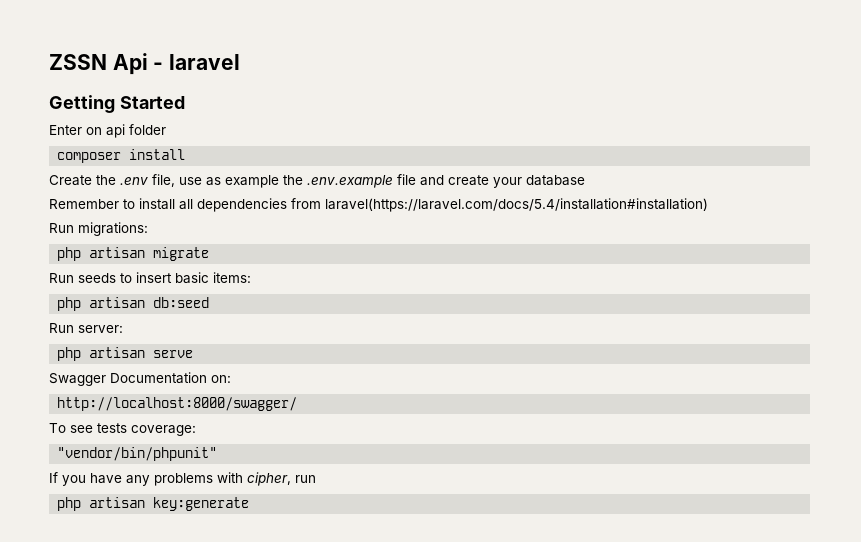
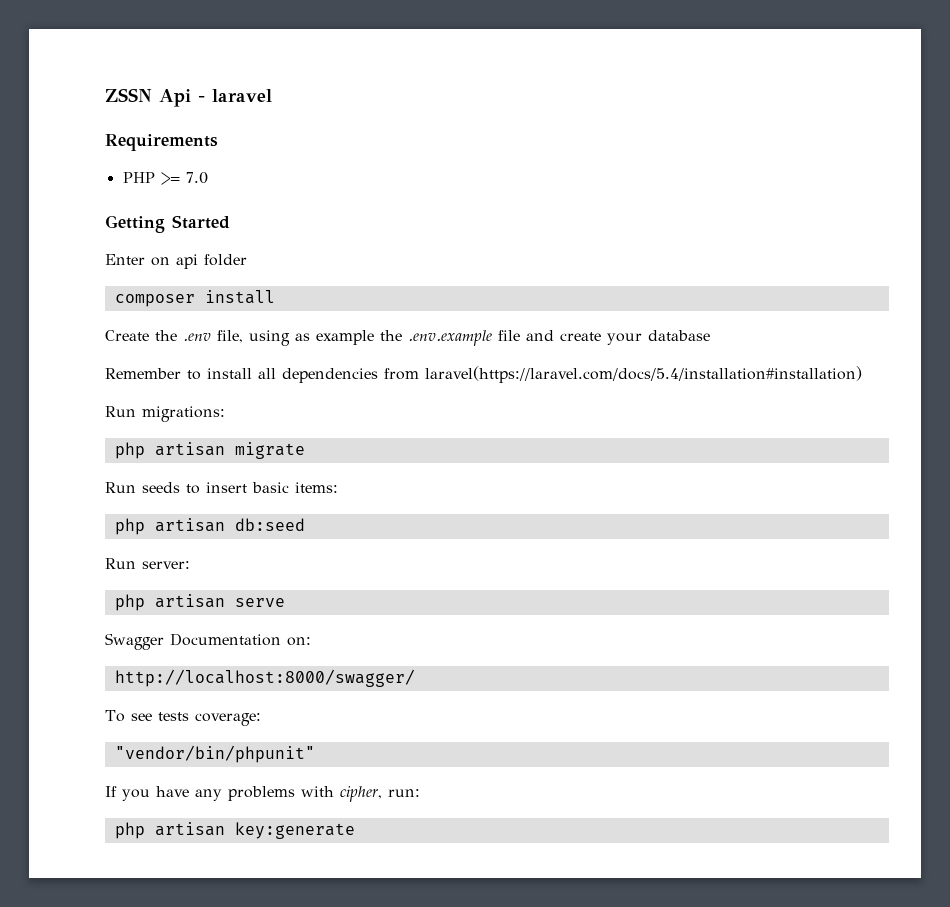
(241, 62) none -> [105,134,218,151] [122,172,208,185] // Requirements // PHP >= 7.0
[179,177,202,185] use -> [249,330,290,346] using
[295,475,316,483] run -> [388,789,420,797] run:

